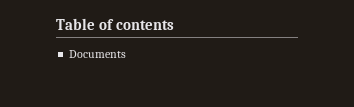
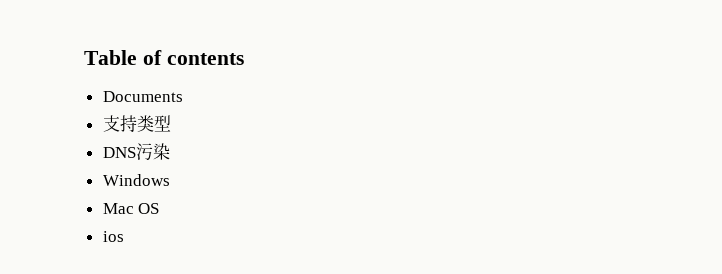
(127, 54) none -> [102,115,171,132] [102,143,170,160] [102,174,170,186] [102,203,160,214] [102,231,124,242] // 支持类型 // DNS污染 // Windows // Mac OS // ios

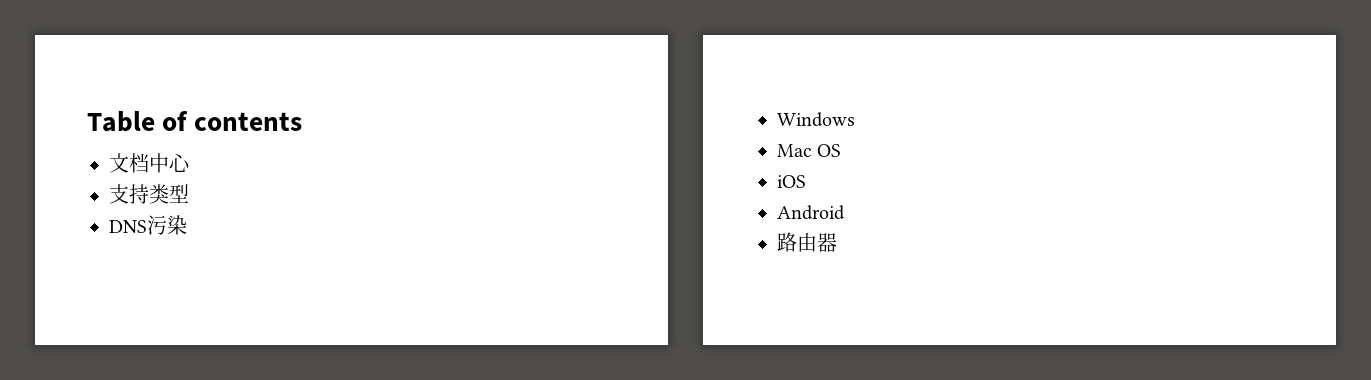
[102,91,183,102] Documents -> [109,153,191,173] 文档中心
[102,231,124,242] ios -> [777,175,806,188] [777,205,845,220] [777,232,837,252] iOS // Android // 路由器

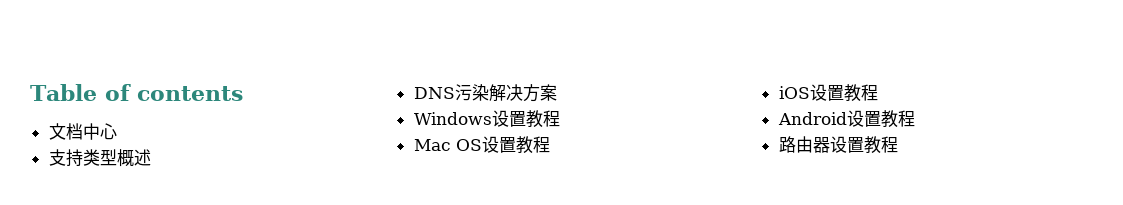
(189, 193) none -> [116,149,151,167] 概述
(187, 225) none -> [488,84,557,102] 解决方案
(855, 119) none -> [491,110,560,128] 设置教程
(842, 150) none -> [481,136,550,154] 设置教程
(806, 181) none -> [809,84,878,102] 设置教程
(845, 212) none -> [846,110,915,128] 设置教程
(837, 242) none -> [829,136,898,154] 设置教程

